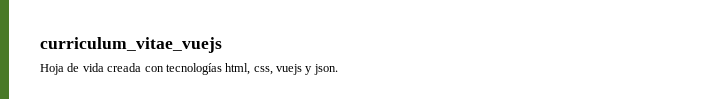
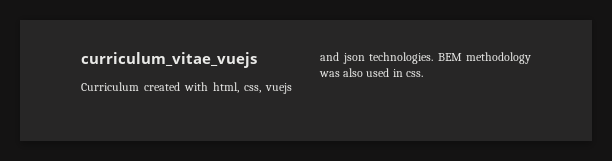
[40,63,338,75] Hoja de vida creada con tecnologías html, css, vuejs y json. -> [81,82,292,94] [320,52,531,64] [319,68,423,77] Curriculum created with html, css, vuejs and json technologies. BEM methodology was also used in css.

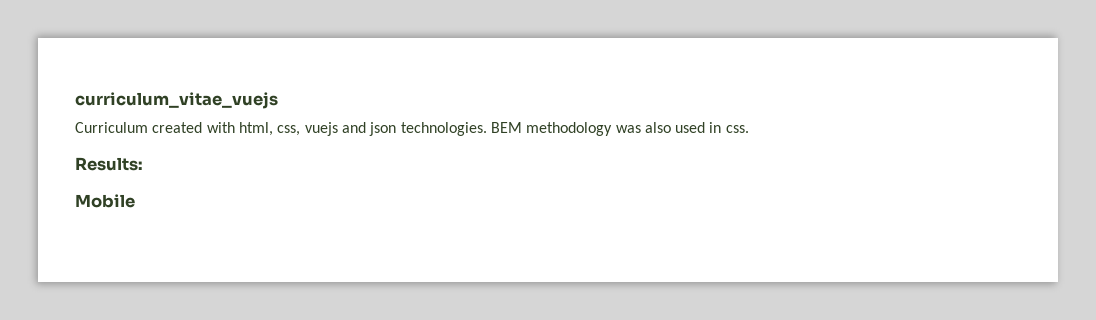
(423, 74) none -> [75,157,143,171] [75,194,135,208] // Results: // Mobile

